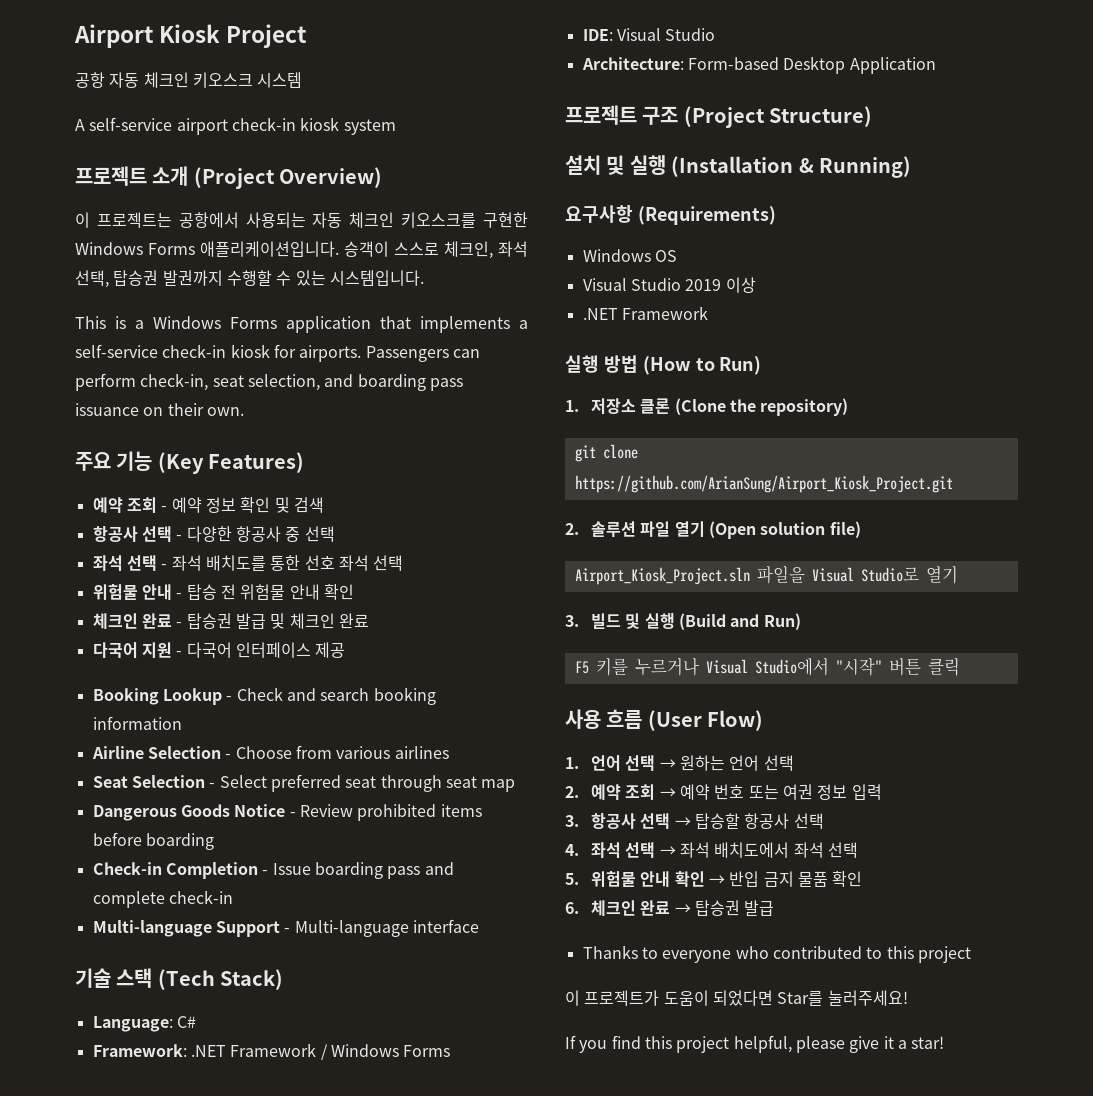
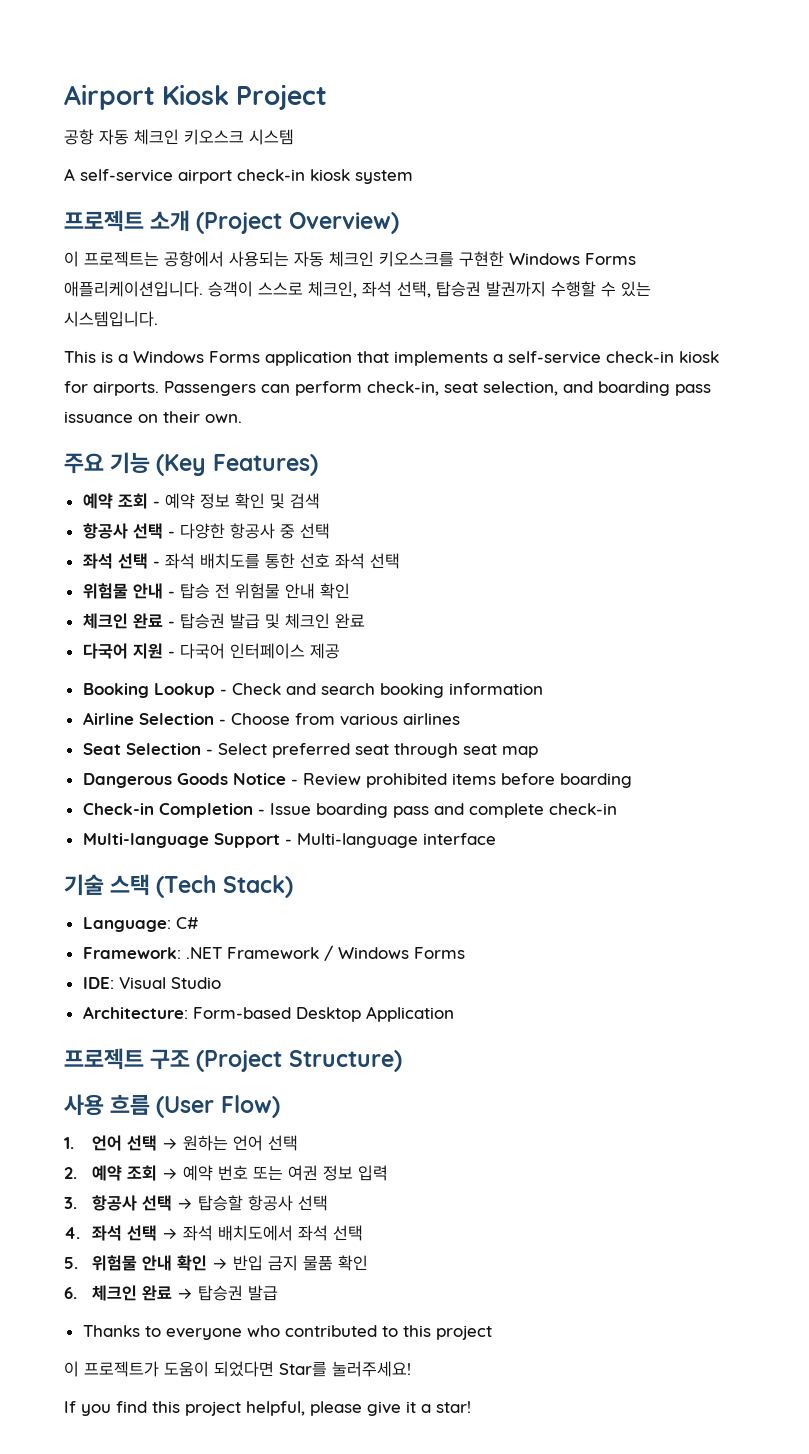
[565,155,911,178] [565,205,776,225] [582,249,677,262] [582,277,756,293] [582,306,708,320] [565,355,762,375] [565,398,849,416] [574,444,638,462] [574,475,953,493] [565,521,861,539] [574,566,958,585] [565,612,801,630] [574,657,960,676] // 설치 및 실행 (Installation & Running) // 요구사항 (Requirements) // Windows OS // Visual Studio 2019 이상 // .NET Framework // 실행 방법 (How to Run) // 1. 저장소 클론 (Clone the repository) // git clone https://github.com/ArianSung/Airport_Kiosk_Project.git // 2. 솔루션 파일 열기 (Open solution file) // Airport_Kiosk_Project.sln 파일을 Visual Studio로 열기 // 3. 빌드 및 실행 (Build and Run) // F5 키를 누르거나 Visual Studio에서 "시작" 버튼 클릭 -> (402, 1061) none

